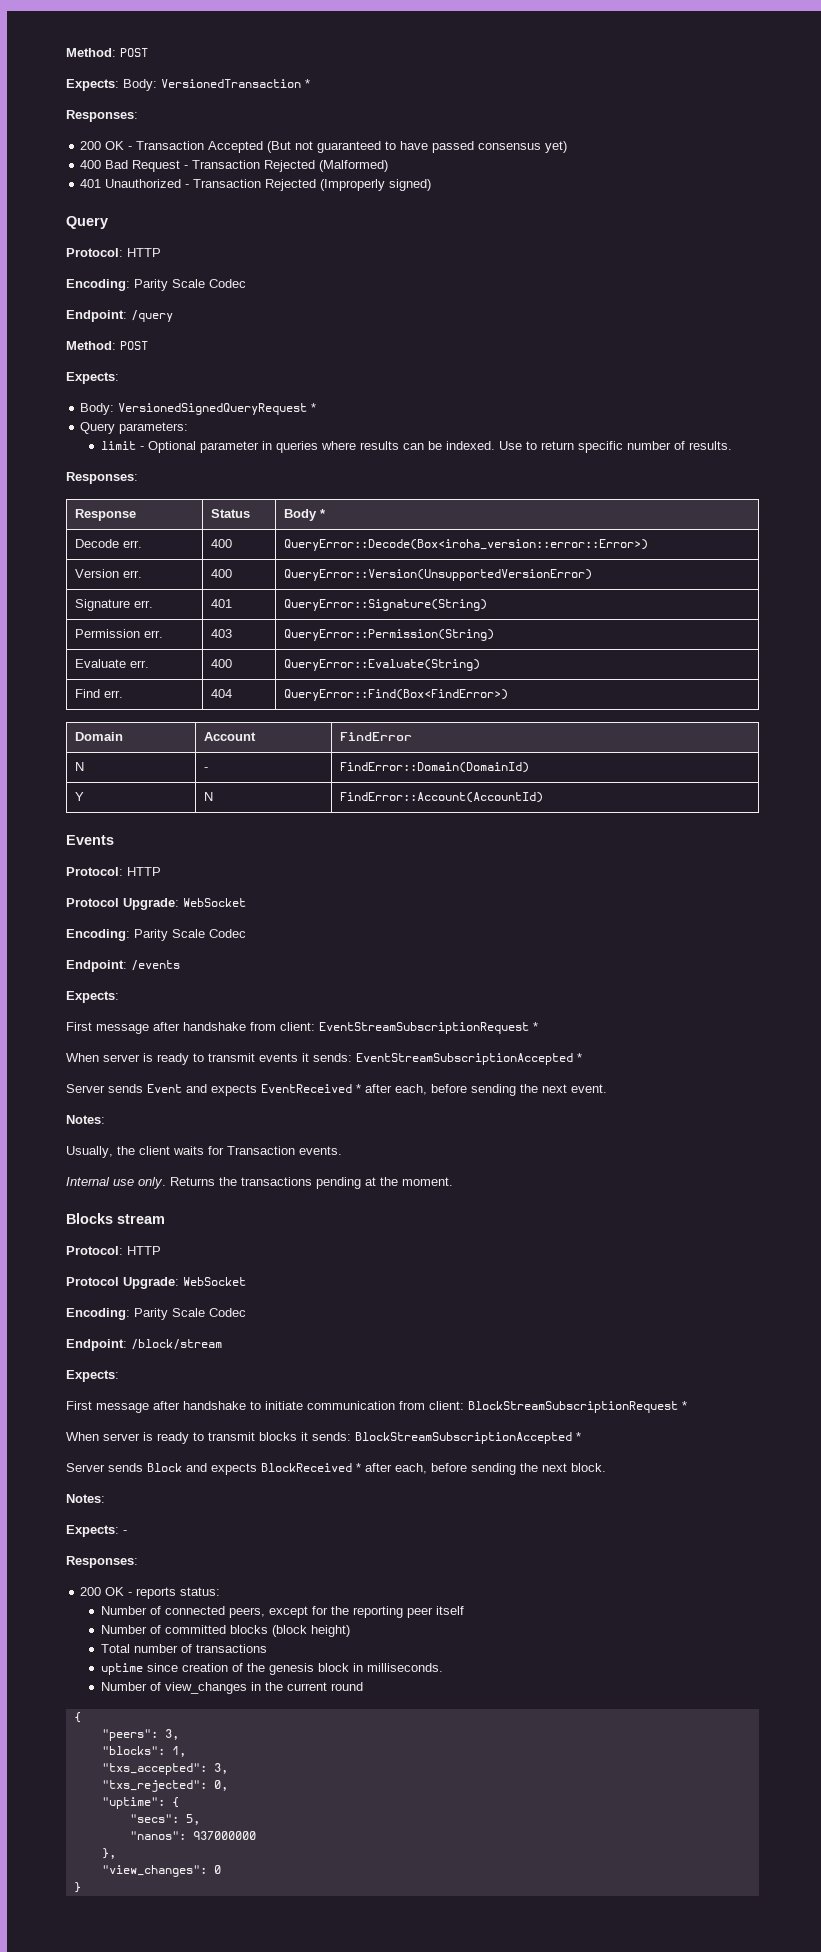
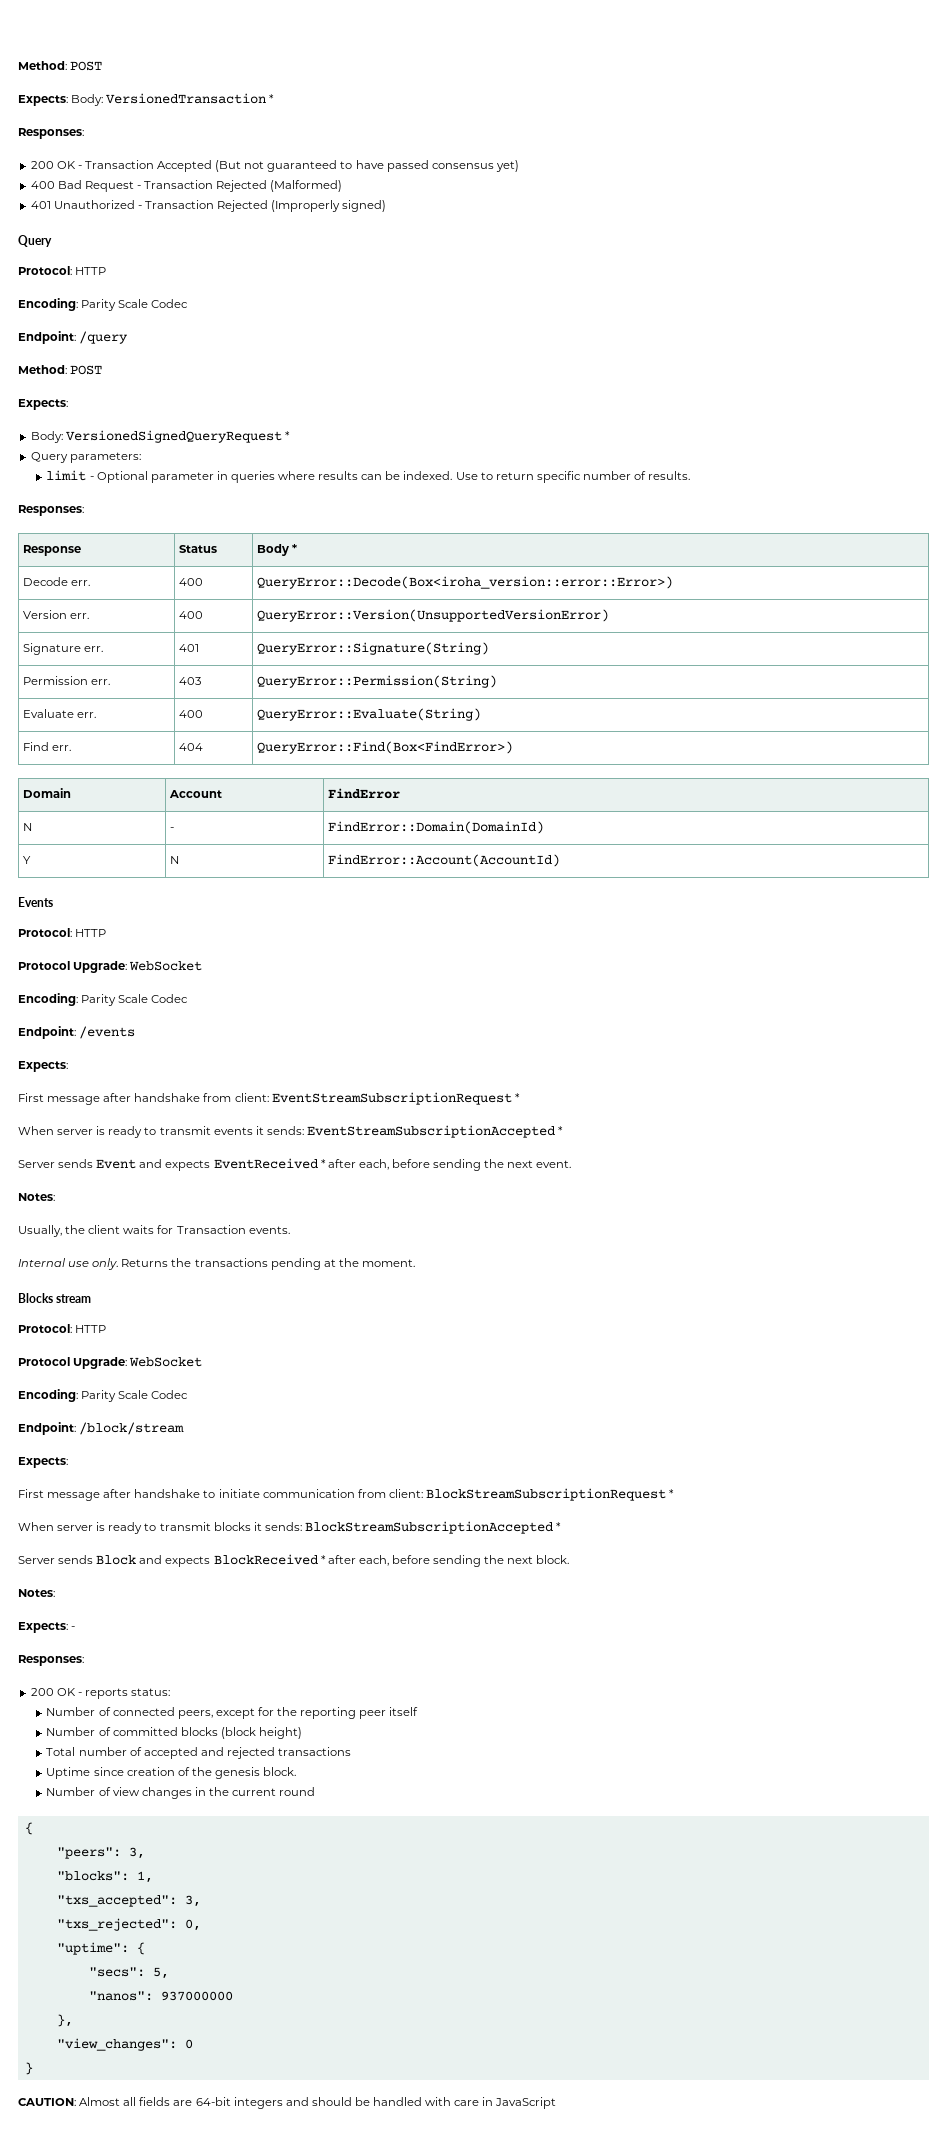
(193, 1648) none -> [143,1747,275,1759] accepted and rejected
[101,1663,144,1675] uptime -> [46,1767,91,1779] Uptime
[318,1663,444,1672] [101,1682,248,1694] block in milliseconds. // Number of view_changes -> [263,1767,297,1776] [46,1787,192,1799] block. // Number of view changes
(81, 1887) none -> [18,2097,557,2109] // CAUTION: Almost all fields are 64-bit integers and should be handled with care in JavaScript

